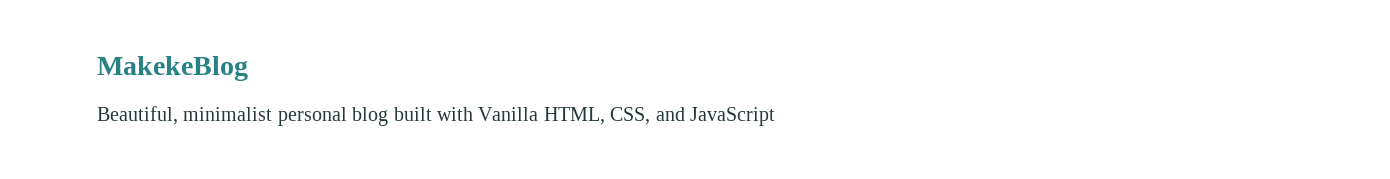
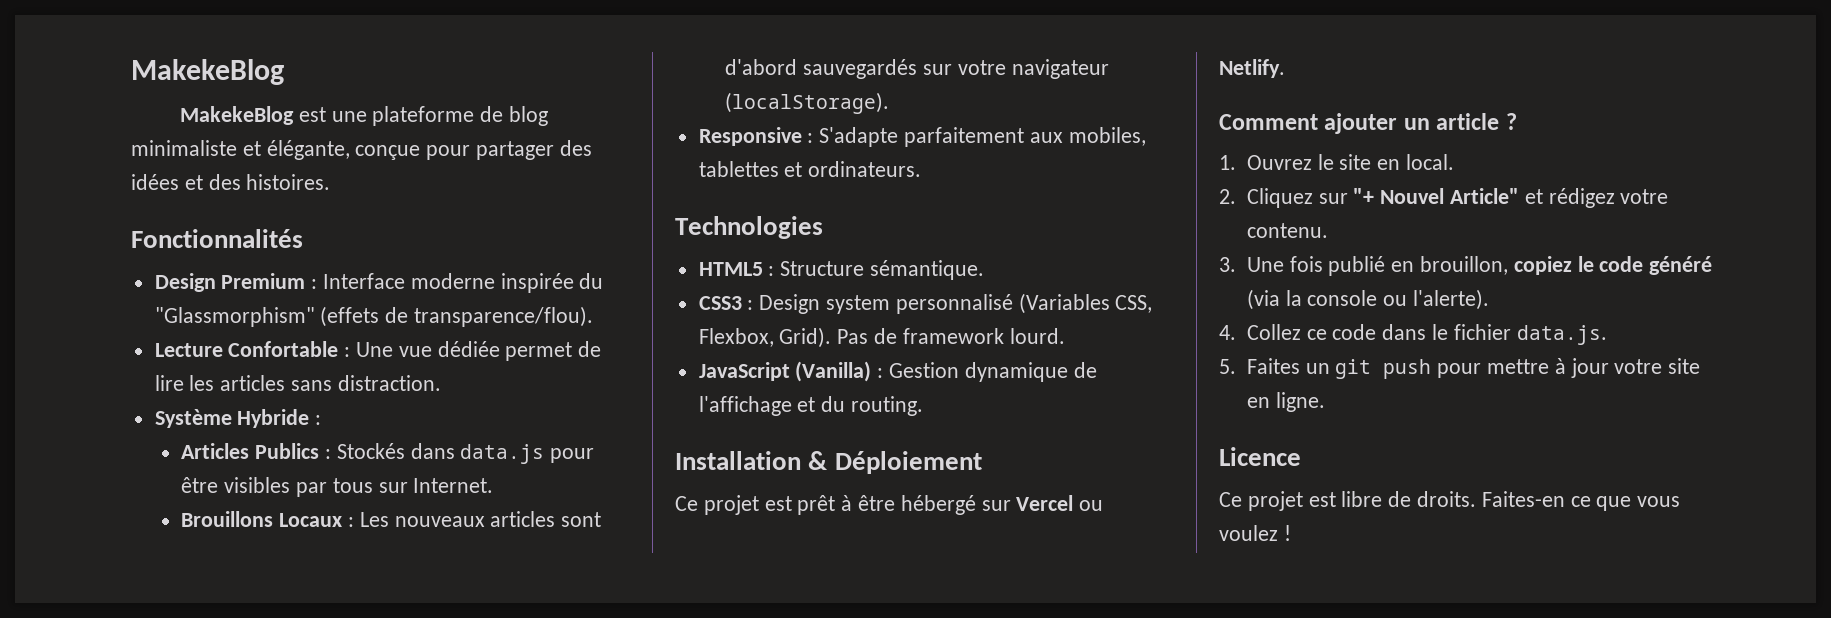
[97,106,775,126] Beautiful, minimalist personal blog built with Vanilla HTML, CSS, and JavaScript -> [179,106,548,126] [131,140,592,160] [131,174,331,190] [131,229,303,248] [154,273,604,293] [154,306,594,327] [154,341,602,361] [154,375,441,391] [154,409,322,428] [181,443,595,464] [181,477,494,497] [181,511,602,527] [725,59,1109,79] [725,92,890,114] [698,127,1146,147] [698,161,922,177] [675,216,823,239] [698,260,985,280] [698,293,1153,314] [698,327,1065,348] [698,361,1097,382] [698,396,924,416] [675,451,982,474] [675,495,1104,515] [1219,59,1285,78] [1219,113,1517,134] [1219,154,1454,170] [1219,188,1669,208] [1246,223,1328,238] [1219,256,1713,276] [1246,289,1489,310] [1219,324,1607,345] [1219,358,1701,379] [1246,392,1325,412] [1219,447,1301,466] [1219,491,1681,511] [1219,525,1291,541] MakekeBlog est une plateforme de blog minimaliste et élégante, conçue pour partager des idées et des histoires. // Fonctionnalités // Design Premium : Interface moderne inspirée du "Glassmorphism" (effets de transparence/flou). // Lecture Confortable : Une vue dédiée permet de lire les articles sans distraction. // Système Hybride : // Articles Publics : Stockés dans data.js pour être visibles par tous sur Internet. // Brouillons Locaux : Les nouveaux articles sont d'abord sauvegardés sur votre navigateur (localStorage). // Responsive : S'adapte parfaitement aux mobiles, tablettes et ordinateurs. // Technologies // HTML5 : Structure sémantique. // CSS3 : Design system personnalisé (Variables CSS, Flexbox, Grid). Pas de framework lourd. // JavaScript (Vanilla) : Gestion dynamique de l'affichage et du routing. // Installation & Déploiement // Ce projet est prêt à être hébergé sur Vercel ou Netlify. // Comment ajouter un article ? // 1. Ouvrez le site en local. // 2. Cliquez sur "+ Nouvel Article" et rédigez votre contenu. // 3. Une fois publié en brouillon, copiez le code généré (via la console ou l'alerte). // 4. Collez ce code dans le fichier data.js. // 5. Faites un git push pour mettre à jour votre site en ligne. // Licence // Ce projet est libre de droits. Faites-en ce que vous voulez !

